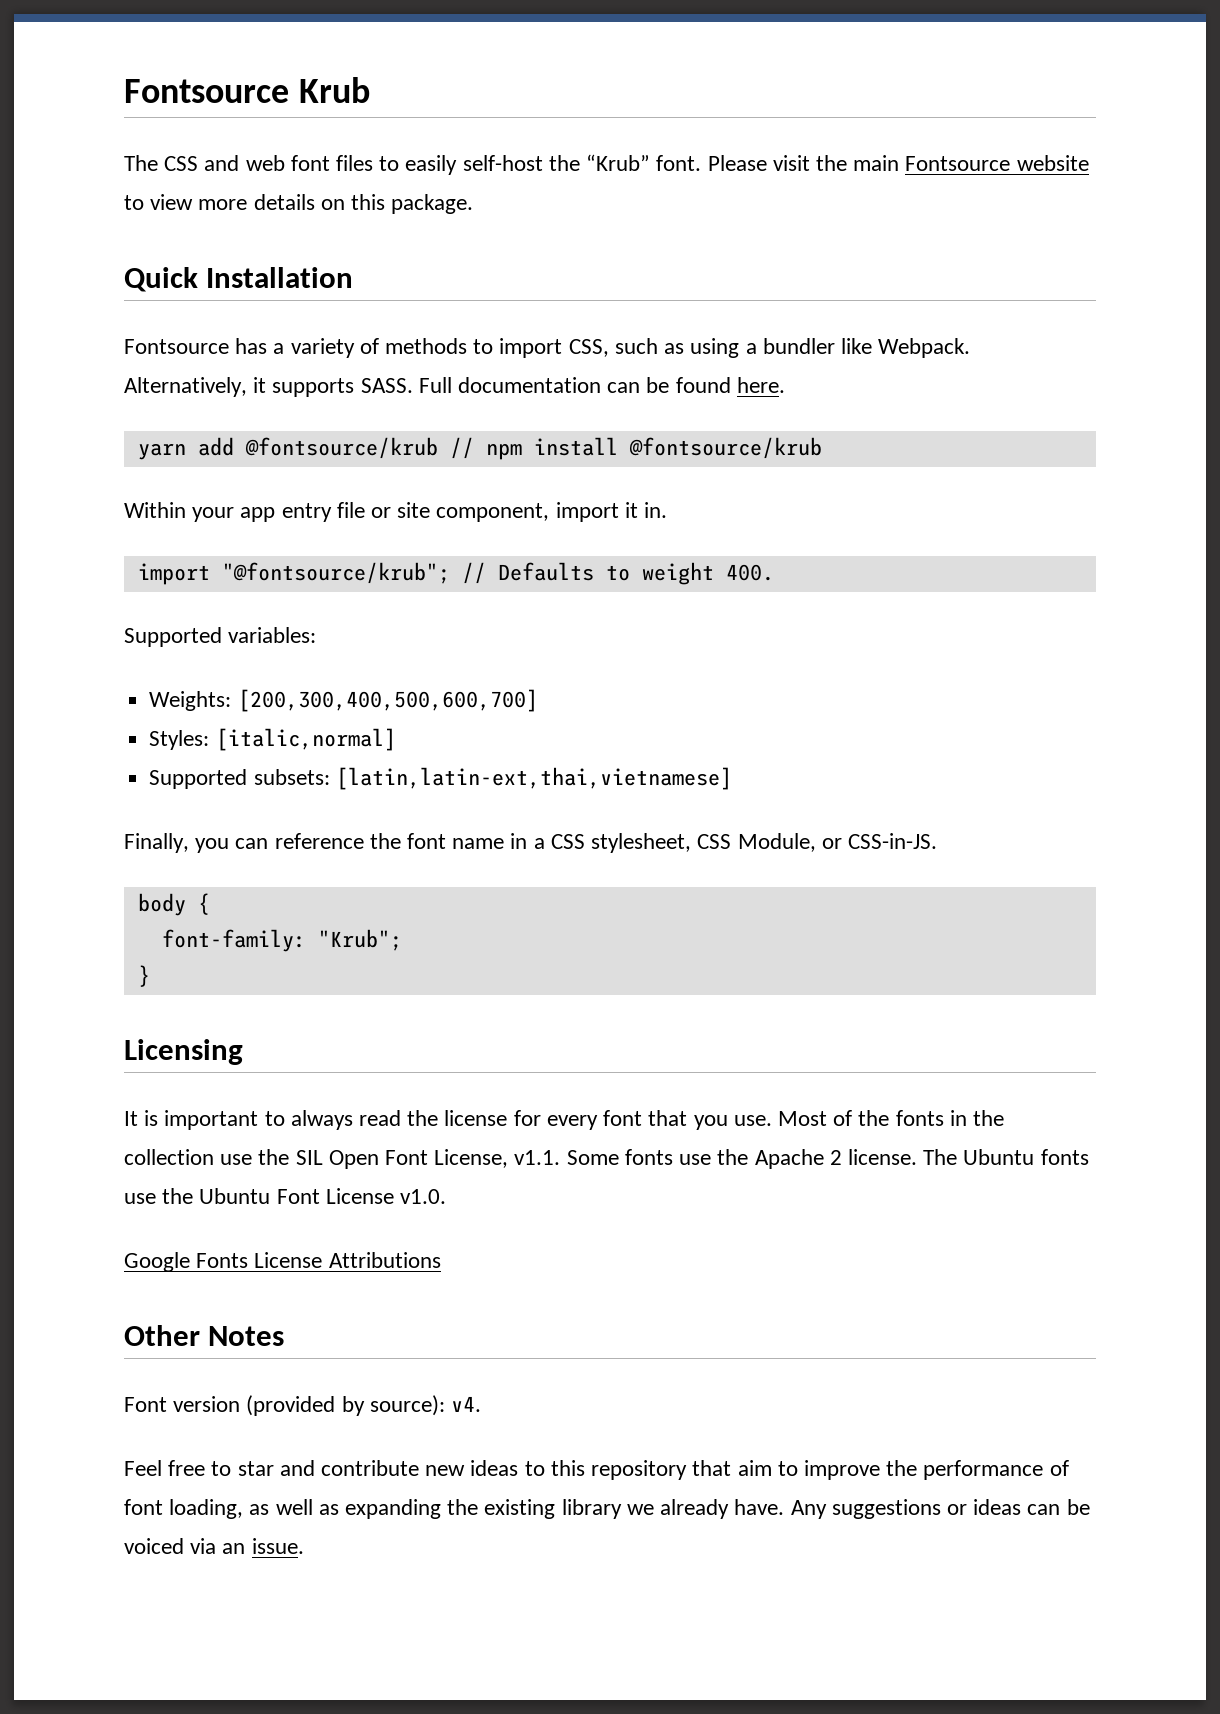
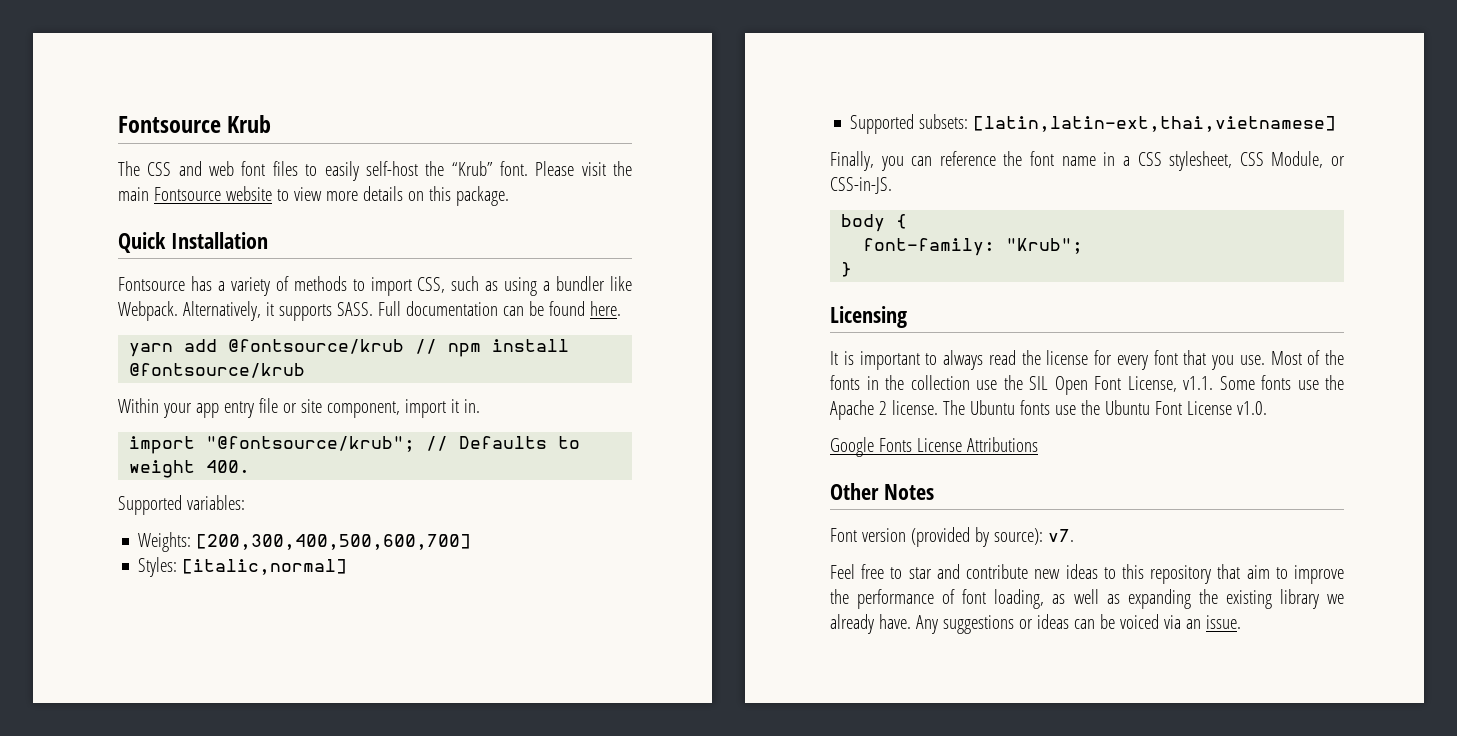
[451,1396,482,1412] v4. -> [1047,529,1074,542] v7.

